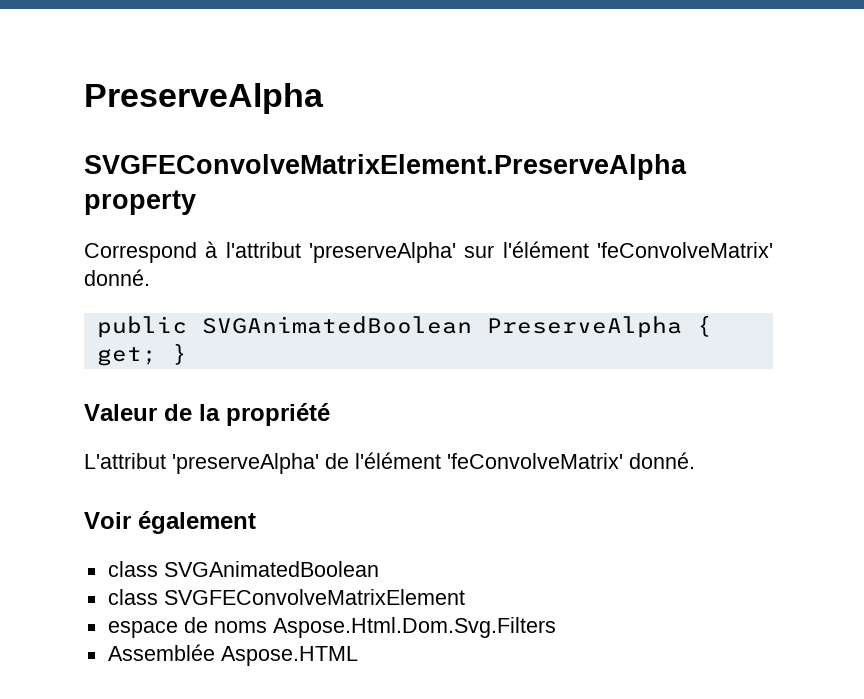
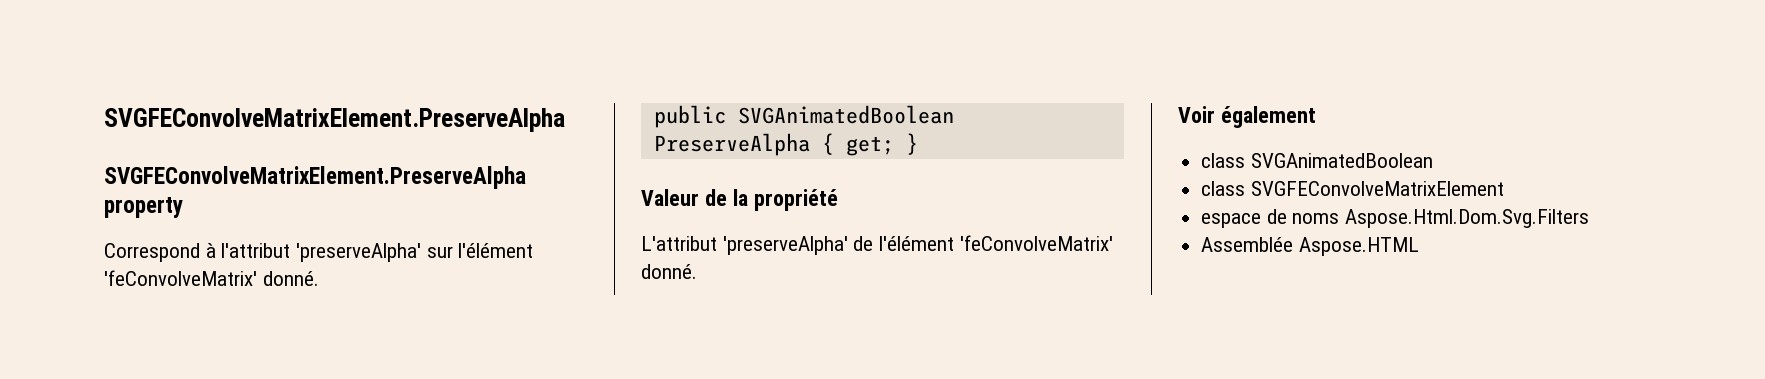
[84,83,324,114] PreserveAlpha -> [104,108,565,132] SVGFEConvolveMatrixElement.PreserveAlpha

